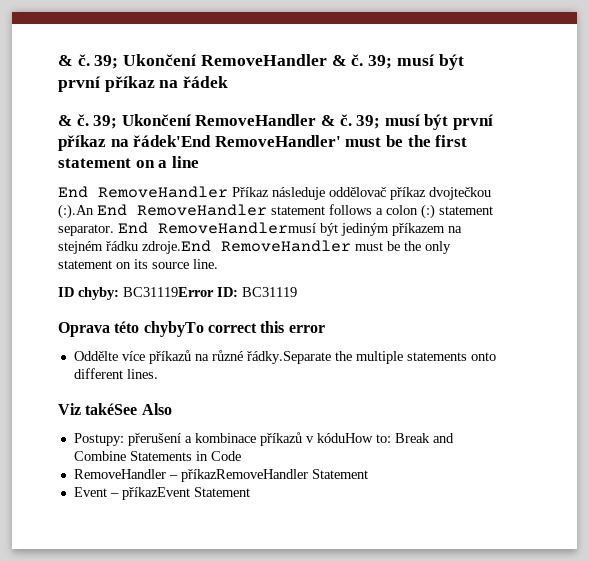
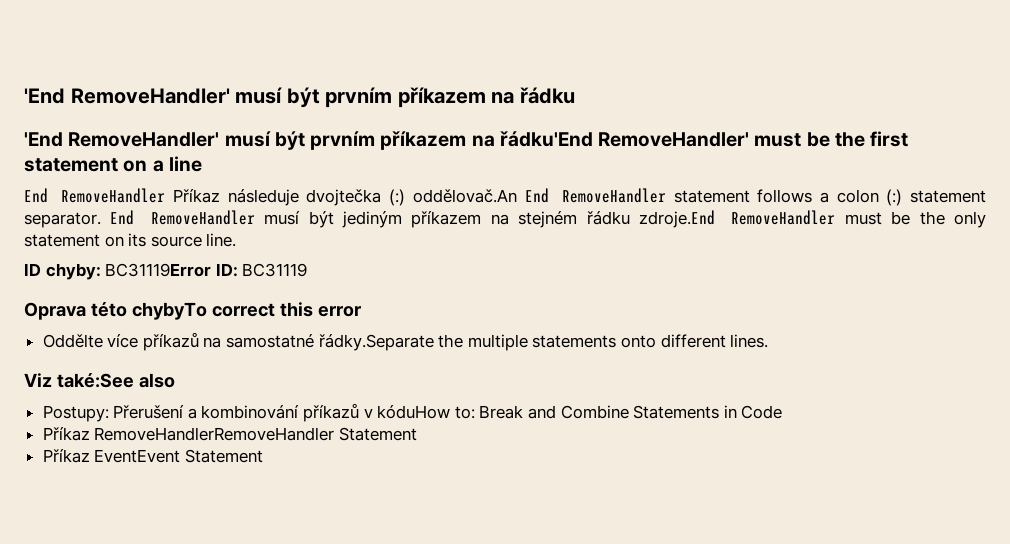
[58,54,464,70] [58,76,229,92] [58,114,493,130] [58,135,212,151] & č. 39; Ukončení RemoveHandler & č. 39; musí být první příkaz na řádek // & č. 39; Ukončení RemoveHandler & č. 39; musí být první příkaz na řádek'End -> [24,87,575,108] [24,131,593,150] 'End RemoveHandler' musí být prvním příkazem na řádku // 'End RemoveHandler' musí být prvním příkazem na řádku'End
[329,187,491,200] [58,204,94,219] oddělovač příkaz dvojtečkou (:).An -> [306,189,517,206] dvojtečka (:) oddělovač.An
[158,222,316,234] RemoveHandlermusí -> [150,210,301,225] RemoveHandler musí
[211,350,243,361] různé -> [226,334,315,348] samostatné
[85,403,172,415] takéSee Also -> [56,373,175,388] také:See also
[127,433,256,446] přerušení a kombinace -> [113,405,300,419] Přerušení a kombinování
[73,469,368,482] [73,487,190,500] RemoveHandler – příkazRemoveHandler Statement // Event – příkazEvent -> [42,427,417,441] [42,449,181,463] Příkaz RemoveHandlerRemoveHandler Statement // Příkaz EventEvent

